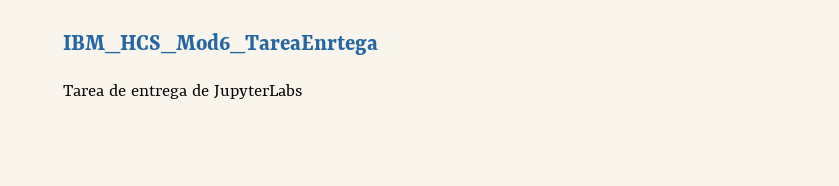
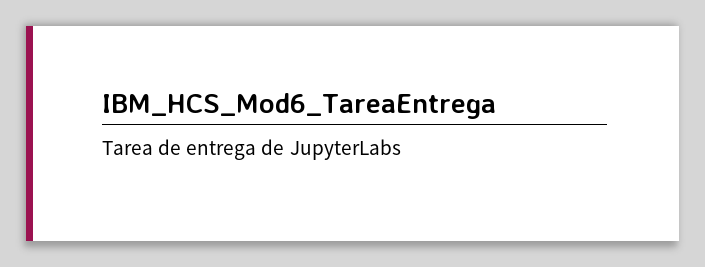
[63,33,378,55] IBM_HCS_Mod6_TareaEnrtega -> [102,93,496,119] IBM_HCS_Mod6_TareaEntrega

